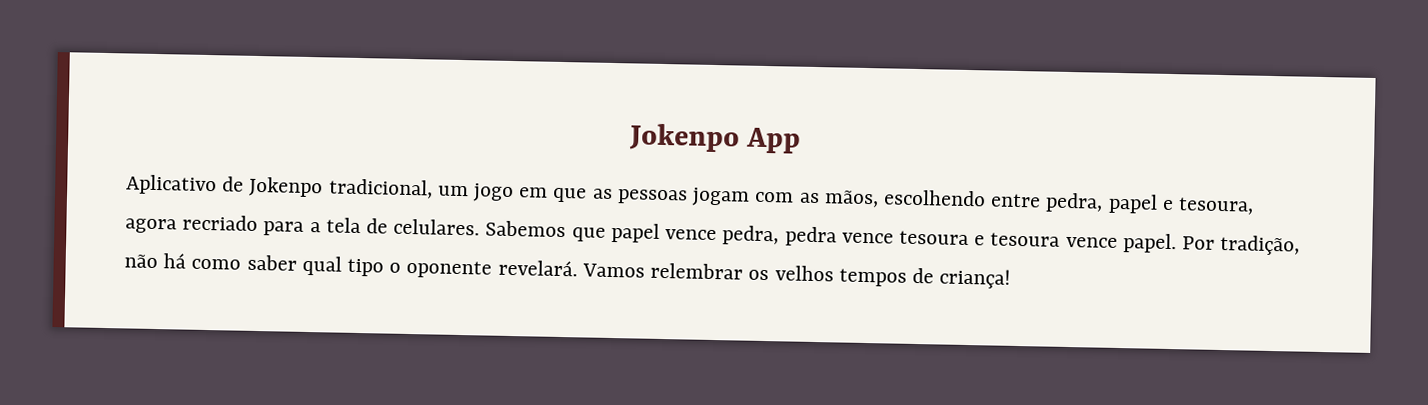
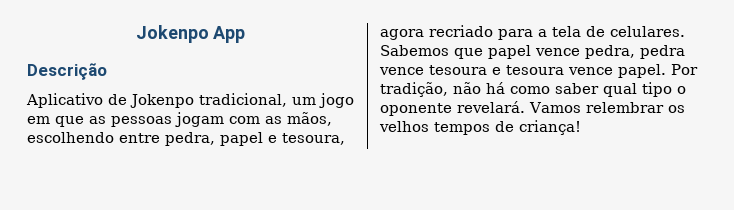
(802, 140) none -> [27,63,107,80] // Descrição

